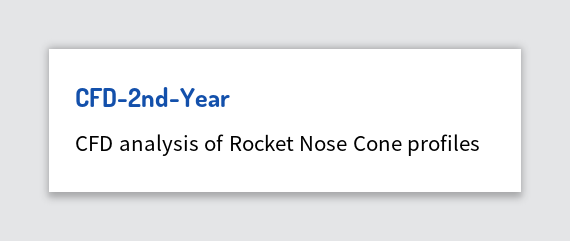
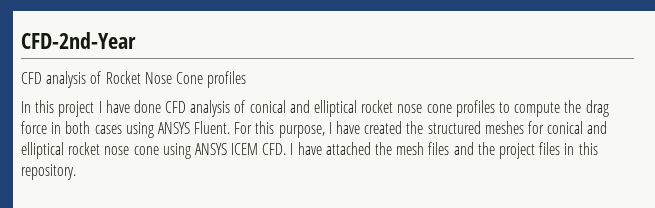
(481, 145) none -> [21,100,609,117] [21,121,608,138] [21,142,598,159] [21,164,76,180] // In this project I have done CFD analysis of conical and elliptical rocket nose cone profiles to compute the drag force in both cases using ANSYS Fluent. For this purpose, I have created the structured meshes for conical and elliptical rocket nose cone using ANSYS ICEM CFD. I have attached the mesh files and the project files in this repository.

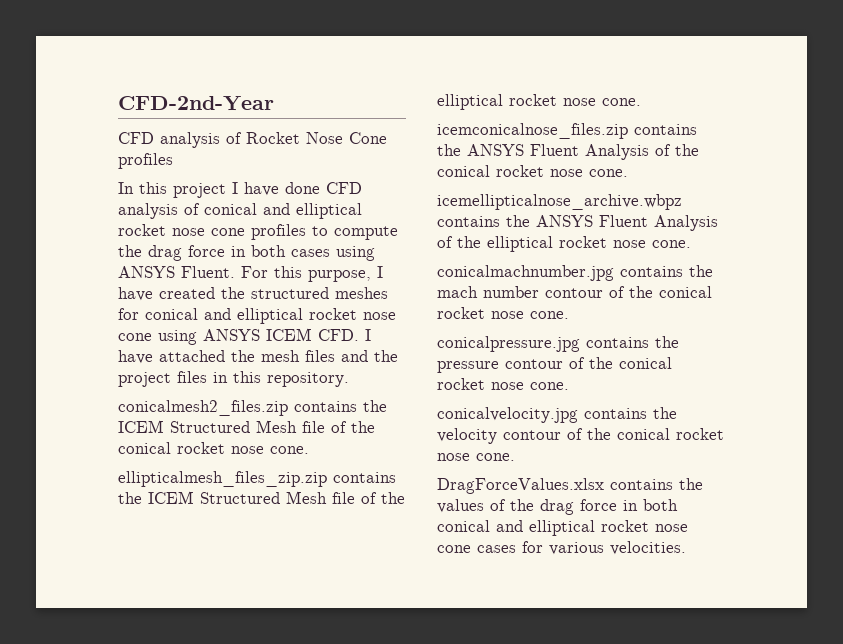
(76, 172) none -> [118,400,387,416] [118,420,375,433] [118,442,309,454] [118,471,396,487] [118,491,405,504] [437,94,641,110] [437,123,697,139] [437,144,699,160] [437,165,628,177] [437,194,682,210] [437,215,718,231] [437,236,691,252] [437,265,713,281] [437,286,712,298] [437,307,569,319] [437,336,679,352] [437,357,672,373] [437,378,569,390] [437,407,677,423] [437,428,724,444] [437,453,515,461] [437,478,703,494] [437,499,678,515] [437,520,688,536] [437,541,686,555] // conicalmesh2_files.zip contains the ICEM Structured Mesh file of the conical rocket nose cone. // ellipticalmesh_files_zip.zip contains the ICEM Structured Mesh file of the elliptical rocket nose cone. // icemconicalnose_files.zip contains the ANSYS Fluent Analysis of the conical rocket nose cone. // icemellipticalnose_archive.wbpz contains the ANSYS Fluent Analysis of the elliptical rocket nose cone. // conicalmachnumber.jpg contains the mach number contour of the conical rocket nose cone. // conicalpressure.jpg contains the pressure contour of the conical rocket nose cone. // conicalvelocity.jpg contains the velocity contour of the conical rocket nose cone. // DragForceValues.xlsx contains the values of the drag force in both conical and elliptical rocket nose cone cases for various velocities.

